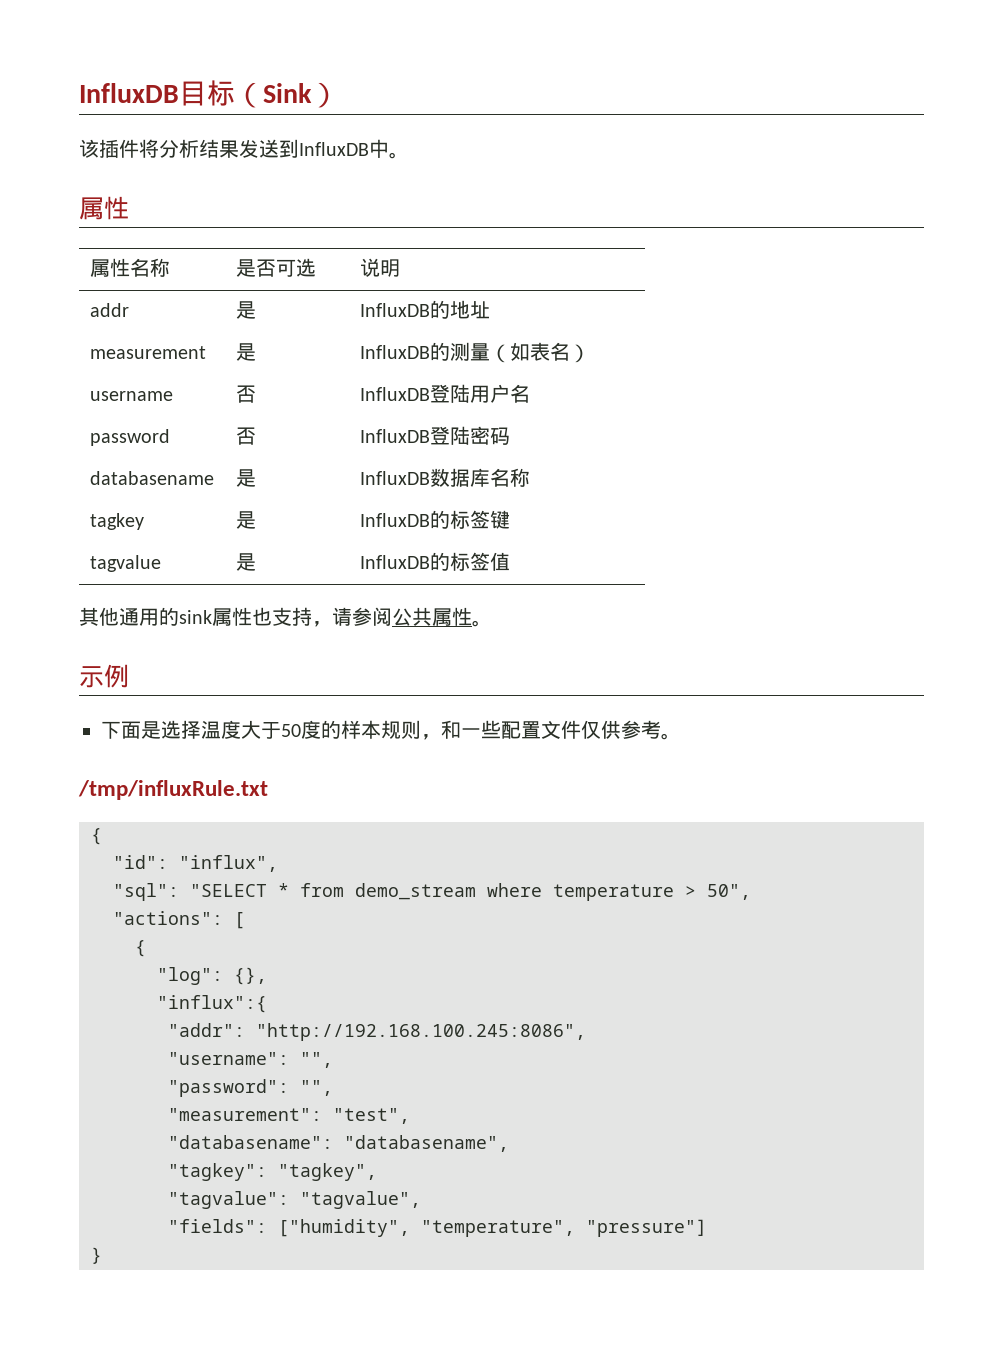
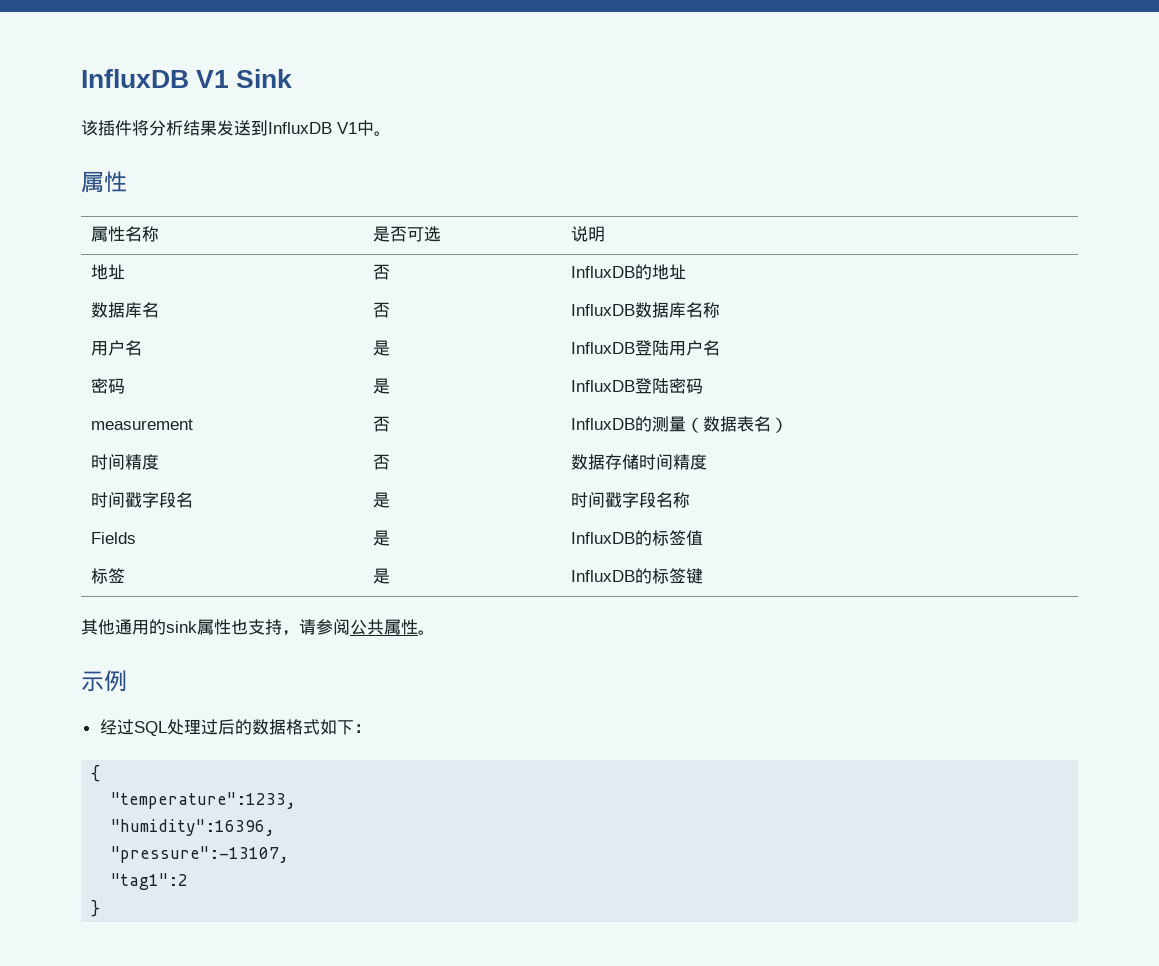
[79,80,263,108] InfluxDB目标（ -> [81,69,230,88] InfluxDB V1
[311,82,339,108] ） -> (293, 78) none
(369, 149) none -> [337,122,357,134] V1
[89,303,129,317] [235,301,256,319] addr | 是 -> [91,264,126,280] [373,264,391,280] 地址 | 否
[89,346,206,359] [235,343,256,361] [359,342,590,363] [89,391,173,401] [235,385,256,403] measurement | 是 | InfluxDB的测量（如表名） // username | 否 -> [91,302,160,318] [373,302,391,318] [571,302,721,318] [91,340,143,356] [373,340,391,356] 数据库名 | 否 | InfluxDB数据库名称 // 用户名 | 是
[89,429,170,446] [235,427,256,445] password | 否 -> [91,378,126,394] [373,378,391,394] 密码 | 是
[89,471,214,485] [235,469,256,487] [359,468,530,487] [89,513,144,530] databasename | 是 | InfluxDB数据库名称 // tagkey -> [91,419,194,430] [373,416,391,432] [571,416,789,433] [91,454,160,470] [373,454,391,470] [571,454,708,470] [91,492,194,508] [373,492,391,508] [571,492,691,508] [91,532,137,544] [373,530,391,546] [571,530,704,546] [91,568,126,584] measurement | 否 | InfluxDB的测量（数据表名） // 时间精度 | 否 | 数据存储时间精度 // 时间戳字段名 | 是 | 时间戳字段名称 // Fields | 是 | InfluxDB的标签值 // 标签
[89,555,161,572] [235,553,256,571] [359,552,510,571] // tagvalue | 是 | InfluxDB的标签值 -> (704, 576) none
[101,720,681,740] [78,780,268,800] [91,828,102,845] [113,855,278,872] [113,883,751,901] [113,911,245,929] [135,940,146,957] [157,967,267,985] [157,995,267,1013] [168,1023,586,1041] [168,1052,333,1068] [168,1079,333,1097] [168,1108,410,1124] [168,1135,509,1152] [168,1163,377,1181] [168,1191,421,1209] [168,1219,707,1237] 下面是选择温度大于50度的样本规则，和一些配置文件仅供参考。 // /tmp/influxRule.txt // { // "id": "influx", // "sql": "SELECT * from demo_stream where temperature > 50", // "actions": [ // { // "log": {}, // "influx":{ // "addr": "http://192.168.100.245:8086", // "username": "", // "password": "", // "measurement": "test", // "databasename": "databasename", // "tagkey": "tagkey", // "tagvalue": "tagvalue", // "fields": ["humidity", "temperature", "pressure"] -> [99,719,371,736] [91,765,101,782] [111,792,297,809] [111,819,276,836] [111,846,290,863] [111,873,189,890] 经过SQL处理过后的数据格式如下： // { // "temperature":1233, // "humidity":16396, // "pressure":-13107, // "tag1":2

